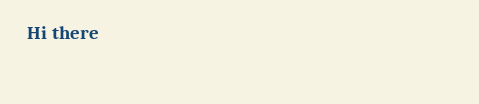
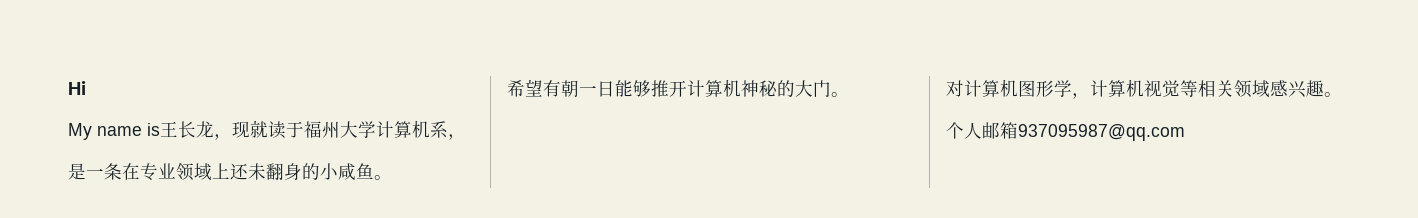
[52,26,100,39] there -> [68,120,466,140] [68,163,392,181] [507,79,849,97] [946,79,1342,99] [946,122,1185,141] // My name is王长龙，现就读于福州大学计算机系， // 是一条在专业领域上还未翻身的小咸鱼。 // 希望有朝一日能够推开计算机神秘的大门。 // 对计算机图形学，计算机视觉等相关领域感兴趣。 // 个人邮箱937095987@qq.com

